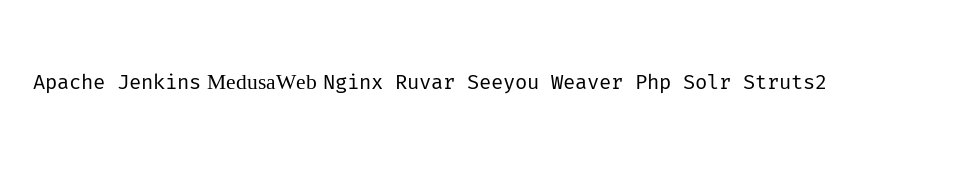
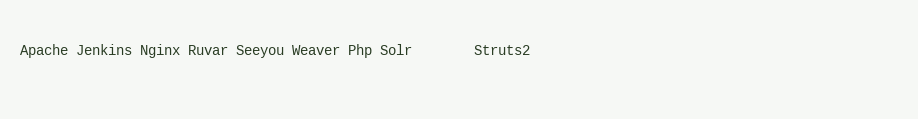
[206,75,317,89] MedusaWeb -> (132, 49) none

